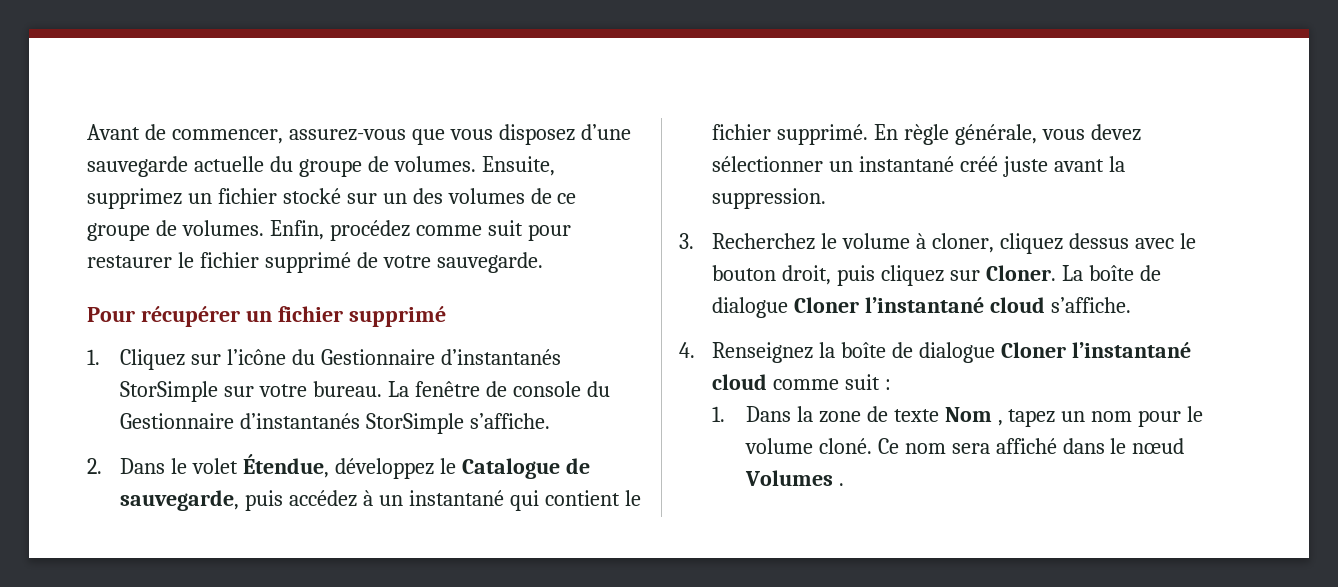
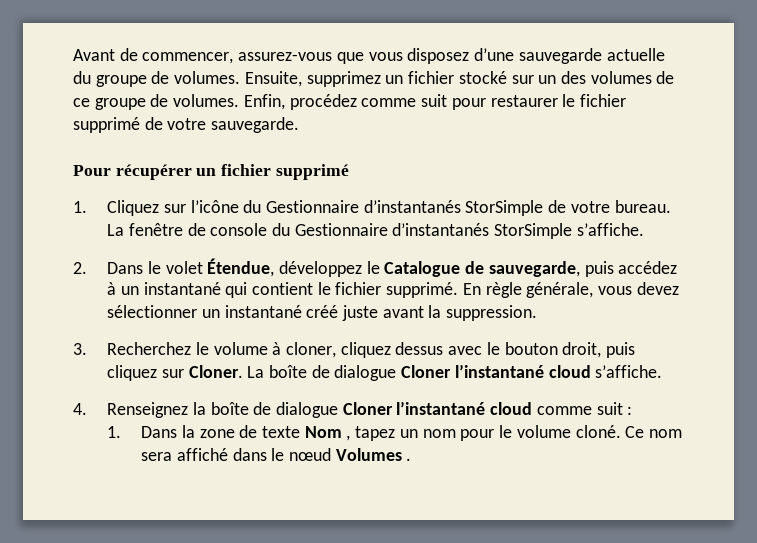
[224,386,255,397] sur -> [548,200,567,213] de

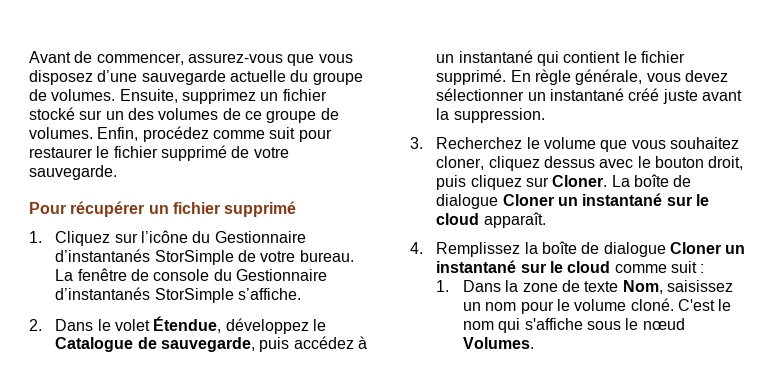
[272,342,282,355] à -> [600,137,740,152] que vous souhaitez
[454,364,663,378] l’instantané cloud s’affiche. -> [558,193,710,206] [436,212,546,228] un instantané sur le cloud apparaît.
[107,402,189,418] Renseignez -> [436,242,521,257] Remplissez
[396,401,486,415] l’instantané -> [725,245,746,254] [436,260,564,273] un instantané sur le
[304,426,396,441] Nom , tapez -> [622,280,733,294] Nom, saisissez
[625,426,682,438] [141,448,412,461] Ce nom sera affiché dans le nœud Volumes . -> [677,299,732,311] [462,318,685,333] [462,337,534,349] C'est le nom qui s'affiche sous le nœud Volumes.

